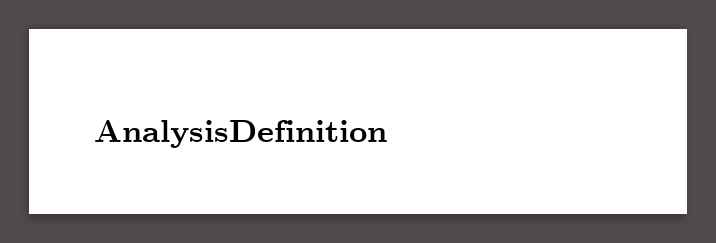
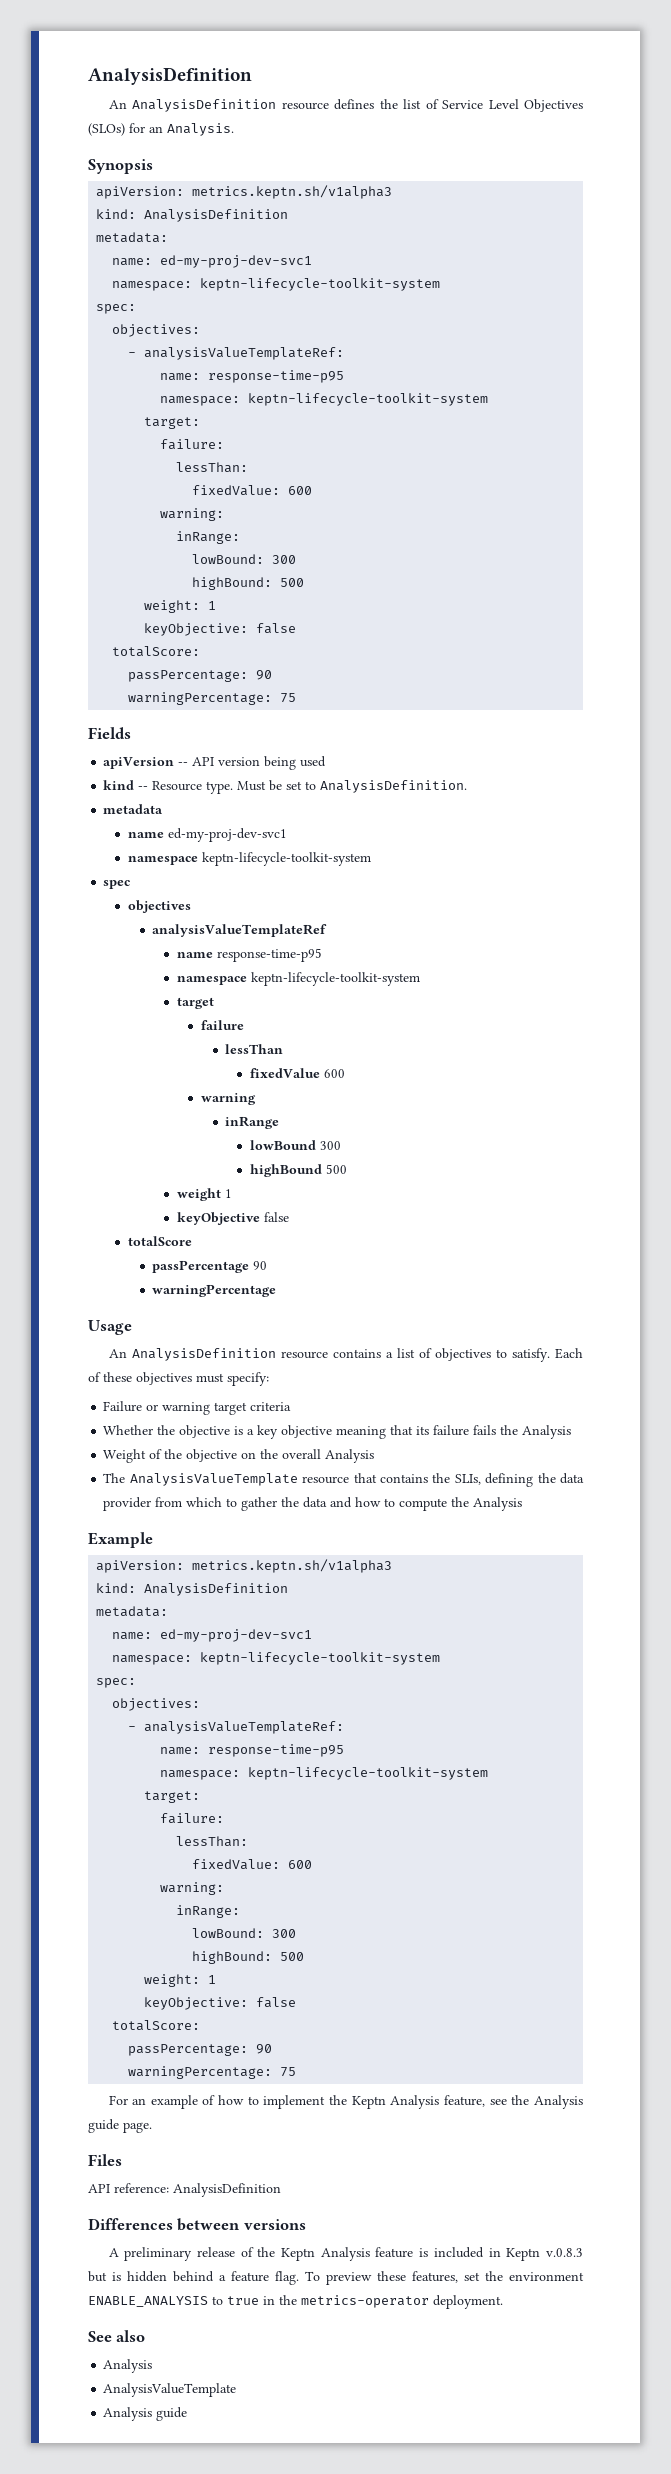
[94,120,387,148] AnalysisDefinition -> [88,67,252,85] [108,99,583,112] [88,123,234,136] [88,159,153,174] [96,185,393,199] [96,209,289,222] [96,232,169,243] [112,255,313,268] [112,278,441,291] [96,304,137,314] [112,324,201,337] [128,347,345,360] [160,370,345,383] [160,393,489,406] [144,417,201,429] [160,439,225,450] [176,462,249,473] [192,485,313,496] [160,508,225,521] [176,531,241,544] [192,554,297,564] [192,577,305,590] [144,600,217,613] [144,623,297,636] [112,646,201,657] [128,670,273,682] [128,692,297,705] [88,727,131,739] [103,756,327,770] [103,780,468,794] [103,804,164,814] [127,828,287,842] [127,852,371,866] [103,880,131,889] [127,900,191,913] [152,924,328,937] [176,948,322,962] [176,972,420,986] [176,997,214,1009] [200,1020,244,1030] [225,1044,284,1054] [249,1068,345,1078] [200,1093,256,1105] [225,1116,280,1129] [249,1140,341,1150] [249,1164,347,1177] [176,1188,232,1201] [176,1212,289,1225] [127,1236,192,1246] [152,1260,268,1273] [152,1284,277,1297] [88,1320,132,1335] [108,1348,584,1362] [88,1372,269,1386] [103,1401,292,1415] [103,1425,572,1439] [103,1449,375,1463] [103,1473,584,1487] [103,1497,523,1511] [88,1532,153,1548] [96,1559,393,1573] [96,1583,289,1596] [96,1606,169,1617] [112,1629,313,1642] [112,1652,441,1665] [96,1678,137,1688] [112,1698,201,1711] [128,1721,345,1734] [160,1744,345,1757] [160,1767,489,1780] [144,1791,201,1803] [160,1813,225,1824] [176,1836,249,1847] [192,1859,313,1870] [160,1882,225,1895] [176,1905,241,1918] [192,1928,297,1938] [192,1951,305,1964] [144,1974,217,1987] [144,1997,297,2010] [112,2020,201,2031] [128,2044,273,2056] [128,2066,297,2079] [108,2095,583,2109] [88,2119,152,2133] [88,2154,122,2166] [88,2183,281,2197] [88,2218,306,2231] [108,2247,583,2261] [88,2271,584,2285] [88,2295,503,2309] [88,2330,146,2342] [103,2359,153,2373] [103,2383,237,2397] [103,2407,188,2421] AnalysisDefinition // An AnalysisDefinition resource defines the list of Service Level Objectives (SLOs) for an Analysis. // Synopsis // apiVersion: metrics.keptn.sh/v1alpha3 // kind: AnalysisDefinition // metadata: // name: ed-my-proj-dev-svc1 // namespace: keptn-lifecycle-toolkit-system // spec: // objectives: // - analysisValueTemplateRef: // name: response-time-p95 // namespace: keptn-lifecycle-toolkit-system // target: // failure: // lessThan: // fixedValue: 600 // warning: // inRange: // lowBound: 300 // highBound: 500 // weight: 1 // keyObjective: false // totalScore: // passPercentage: 90 // warningPercentage: 75 // Fields // apiVersion -- API version being used // kind -- Resource type. Must be set to AnalysisDefinition. // metadata // name ed-my-proj-dev-svc1 // namespace keptn-lifecycle-toolkit-system // spec // objectives // analysisValueTemplateRef // name response-time-p95 // namespace keptn-lifecycle-toolkit-system // target // failure // lessThan // fixedValue 600 // warning // inRange // lowBound 300 // highBound 500 // weight 1 // keyObjective false // totalScore // passPercentage 90 // warningPercentage // Usage // An AnalysisDefinition resource contains a list of objectives to satisfy. Each of these objectives must specify: // Failure or warning target criteria // Whether the objective is a key objective meaning that its failure fails the Analysis // Weight of the objective on the overall Analysis // The AnalysisValueTemplate resource that contains the SLIs, defining the data provider from which to gather the data and how to compute the Analysis // Example // apiVersion: metrics.keptn.sh/v1alpha3 // kind: AnalysisDefinition // metadata: // name: ed-my-proj-dev-svc1 // namespace: keptn-lifecycle-toolkit-system // spec: // objectives: // - analysisValueTemplateRef: // name: response-time-p95 // namespace: keptn-lifecycle-toolkit-system // target: // failure: // lessThan: // fixedValue: 600 // warning: // inRange: // lowBound: 300 // highBound: 500 // weight: 1 // keyObjective: false // totalScore: // passPercentage: 90 // warningPercentage: 75 // For an example of how to implement the Keptn Analysis feature, see the Analysis guide page. // Files // API reference: AnalysisDefinition // Differences between versions // A preliminary release of the Keptn Analysis feature is included in Keptn v.0.8.3 but is hidden behind a feature flag. To preview these features, set the environment ENABLE_ANALYSIS to true in the metrics-operator deployment. // See also // Analysis // AnalysisValueTemplate // Analysis guide

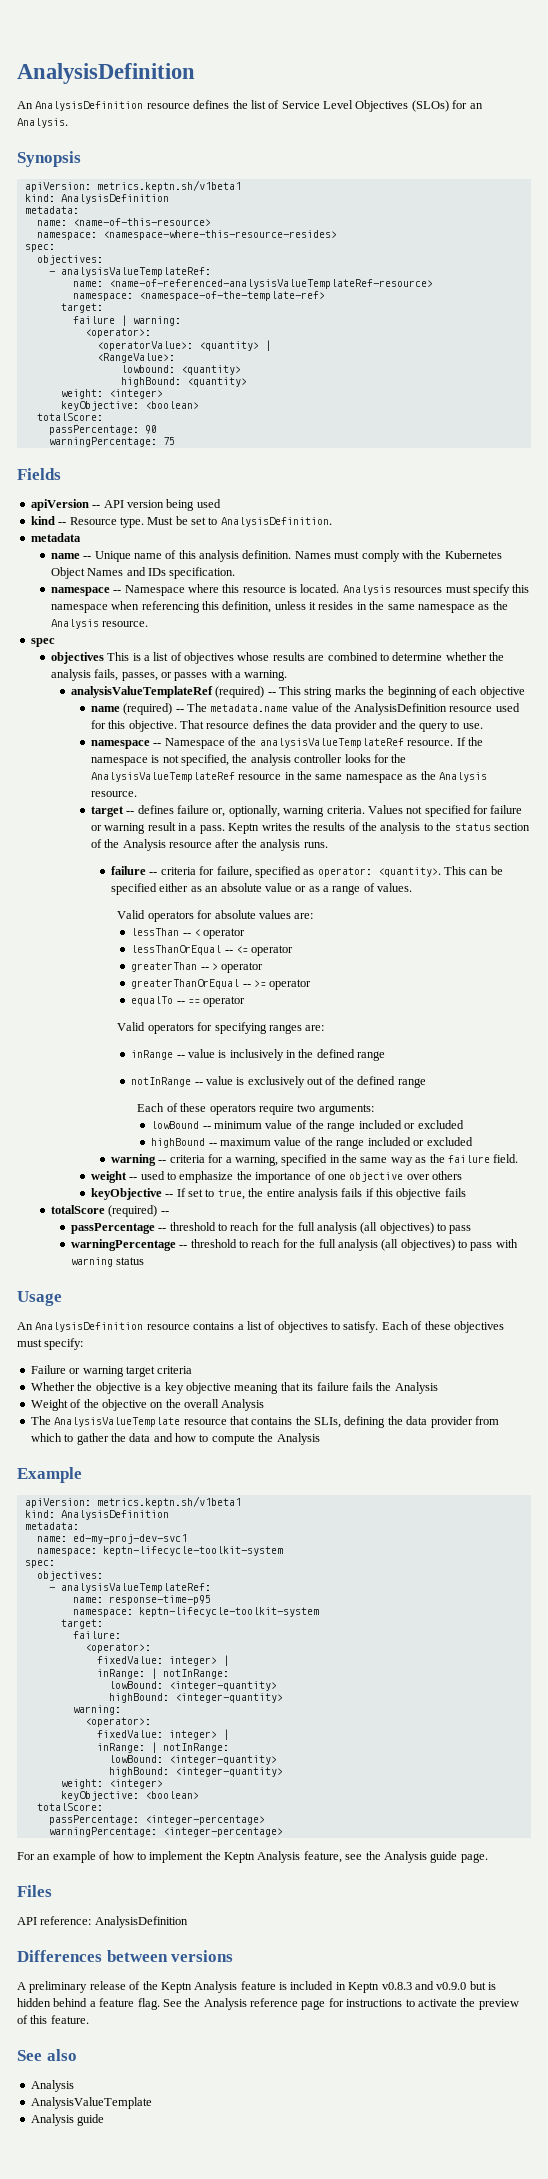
[192,185,393,199] [96,209,289,222] [96,232,169,243] [112,255,313,268] [112,278,441,291] [96,304,137,314] [112,324,201,337] [128,347,345,360] [160,370,345,383] [160,393,489,406] [144,417,201,429] [160,439,225,450] [176,462,249,473] [192,485,313,496] [160,508,225,521] [176,531,241,544] [192,554,297,564] [192,577,305,590] [144,600,217,613] [144,623,297,636] metrics.keptn.sh/v1alpha3 // kind: AnalysisDefinition // metadata: // name: ed-my-proj-dev-svc1 // namespace: keptn-lifecycle-toolkit-system // spec: // objectives: // - analysisValueTemplateRef: // name: response-time-p95 // namespace: keptn-lifecycle-toolkit-system // target: // failure: // lessThan: // fixedValue: 600 // warning: // inRange: // lowBound: 300 // highBound: 500 // weight: 1 // keyObjective: false -> [96,180,241,192] [24,194,169,204] [24,206,79,214] [36,218,211,226] [36,230,337,240] [24,244,55,252] [36,255,103,265] [48,267,211,277] [72,279,433,289] [72,291,325,301] [60,303,103,313] [72,315,181,326] [84,328,151,338] [96,340,271,351] [96,353,175,363] [120,365,241,375] [120,377,247,387] [60,389,163,399] [60,401,199,411] metrics.keptn.sh/v1beta1 // kind: AnalysisDefinition // metadata: // name: <name-of-this-resource> // namespace: <namespace-where-this-resource-resides> // spec: // objectives: // - analysisValueTemplateRef: // name: <name-of-referenced-analysisValueTemplateRef-resource> // namespace: <namespace-of-the-template-ref> // target: // failure | warning: // <operator>: // <operatorValue>: <quantity> | // <RangeValue>: // lowbound: <quantity> // highBound: <quantity> // weight: <integer> // keyObjective: <boolean>
[167,828,287,842] [127,852,371,866] [103,880,131,889] [127,900,191,913] [152,924,328,937] [176,948,322,962] [176,972,420,986] [176,997,214,1009] [200,1020,244,1030] [225,1044,284,1054] [249,1068,345,1078] [200,1093,256,1105] [225,1116,280,1129] [249,1140,341,1150] [249,1164,347,1177] [176,1188,232,1201] [176,1212,289,1225] ed-my-proj-dev-svc1 // namespace keptn-lifecycle-toolkit-system // spec // objectives // analysisValueTemplateRef // name response-time-p95 // namespace keptn-lifecycle-toolkit-system // target // failure // lessThan // fixedValue 600 // warning // inRange // lowBound 300 // highBound 500 // weight 1 // keyObjective false -> [83,550,502,562] [50,567,236,579] [50,584,530,596] [50,601,508,613] [50,619,149,629] [30,638,55,647] [50,652,505,664] [50,669,288,681] [70,686,525,698] [90,703,520,715] [90,720,483,732] [90,737,483,749] [90,754,407,766] [90,771,487,783] [90,791,137,797] [90,805,523,817] [90,822,530,834] [90,839,328,851] [111,866,503,878] [111,883,413,895] [117,910,314,922] [131,928,246,939] [131,945,294,956] [131,962,264,973] [131,979,312,990] [131,996,246,1007] [117,1022,325,1034] [131,1049,386,1061] [131,1076,426,1088] [137,1103,374,1115] [151,1120,464,1132] [151,1137,473,1149] [111,1154,519,1166] [90,1171,463,1183] [90,1188,466,1200] -- Unique name of this analysis definition. Names must comply with the Kubernetes Object Names and IDs specification. // namespace -- Namespace where this resource is located. Analysis resources must specify this namespace when referencing this definition, unless it resides in the same namespace as the Analysis resource. // spec // objectives This is a list of objectives whose results are combined to determine whether the analysis fails, passes, or passes with a warning. // analysisValueTemplateRef (required) -- This string marks the beginning of each objective // name (required) -- The metadata.name value of the AnalysisDefinition resource used for this objective. That resource defines the data provider and the query to use. // namespace -- Namespace of the analysisValueTemplateRef resource. If the namespace is not specified, the analysis controller looks for the AnalysisValueTemplateRef resource in the same namespace as the Analysis resource. // target -- defines failure or, optionally, warning criteria. Values not specified for failure or warning result in a pass. Keptn writes the results of the analysis to the status section of the Analysis resource after the analysis runs. // failure -- criteria for failure, specified as operator: <quantity>. This can be specified either as an absolute value or as a range of values. // Valid operators for absolute values are: // lessThan -- < operator // lessThanOrEqual -- <= operator // greaterThan -- > operator // greaterThanOrEqual -- >= operator // equalTo -- == operator // Valid operators for specifying ranges are: // inRange -- value is inclusively in the defined range // notInRange -- value is exclusively out of the defined range // Each of these operators require two arguments: // lowBound -- minimum value of the range included or excluded // highBound -- maximum value of the range included or excluded // warning -- criteria for a warning, specified in the same way as the failure field. // weight -- used to emphasize the importance of one objective over others // keyObjective -- If set to true, the entire analysis fails if this objective fails
(192, 1241) none -> [108,1205,169,1217] (required) --
[253,1261,268,1270] [152,1284,277,1297] 90 // warningPercentage -> [158,1222,472,1234] [70,1239,518,1251] [70,1257,145,1267] -- threshold to reach for the full analysis (all objectives) to pass // warningPercentage -- threshold to reach for the full analysis (all objectives) to pass with warning status
[192,1559,393,1573] metrics.keptn.sh/v1alpha3 -> [96,1496,241,1508] metrics.keptn.sh/v1beta1
[176,1836,249,1847] [192,1859,313,1870] [160,1882,225,1895] [176,1905,241,1918] [192,1928,297,1938] [192,1951,305,1964] [144,1974,217,1987] [144,1997,297,2010] [112,2020,201,2031] [128,2044,273,2056] [128,2066,297,2079] lessThan: // fixedValue: 600 // warning: // inRange: // lowBound: 300 // highBound: 500 // weight: 1 // keyObjective: false // totalScore: // passPercentage: 90 // warningPercentage: 75 -> [84,1643,151,1653] [96,1655,229,1666] [96,1668,229,1679] [108,1681,277,1691] [108,1693,283,1703] [72,1705,121,1715] [84,1717,151,1727] [96,1729,229,1740] [96,1742,229,1753] [108,1755,277,1765] [108,1767,283,1777] [60,1779,163,1789] [60,1791,199,1801] [36,1803,103,1811] [48,1815,265,1825] [48,1827,283,1837] <operator>: // fixedValue: integer> | // inRange: | notInRange: // lowBound: <integer-quantity> // highBound: <integer-quantity> // warning: // <operator>: // fixedValue: integer> | // inRange: | notInRange: // lowBound: <integer-quantity> // highBound: <integer-quantity> // weight: <integer> // keyObjective: <boolean> // totalScore: // passPercentage: <integer-percentage> // warningPercentage: <integer-percentage>
[545,2248,583,2257] v.0.8.3 -> [381,1981,467,1990] v0.8.3 and v0.9.0
[305,2271,584,2285] [88,2295,503,2309] To preview these features, set the environment ENABLE_ANALYSIS to true in the metrics-operator deployment. -> [162,1998,519,2010] [17,2015,89,2024] See the Analysis reference page for instructions to activate the preview of this feature.

